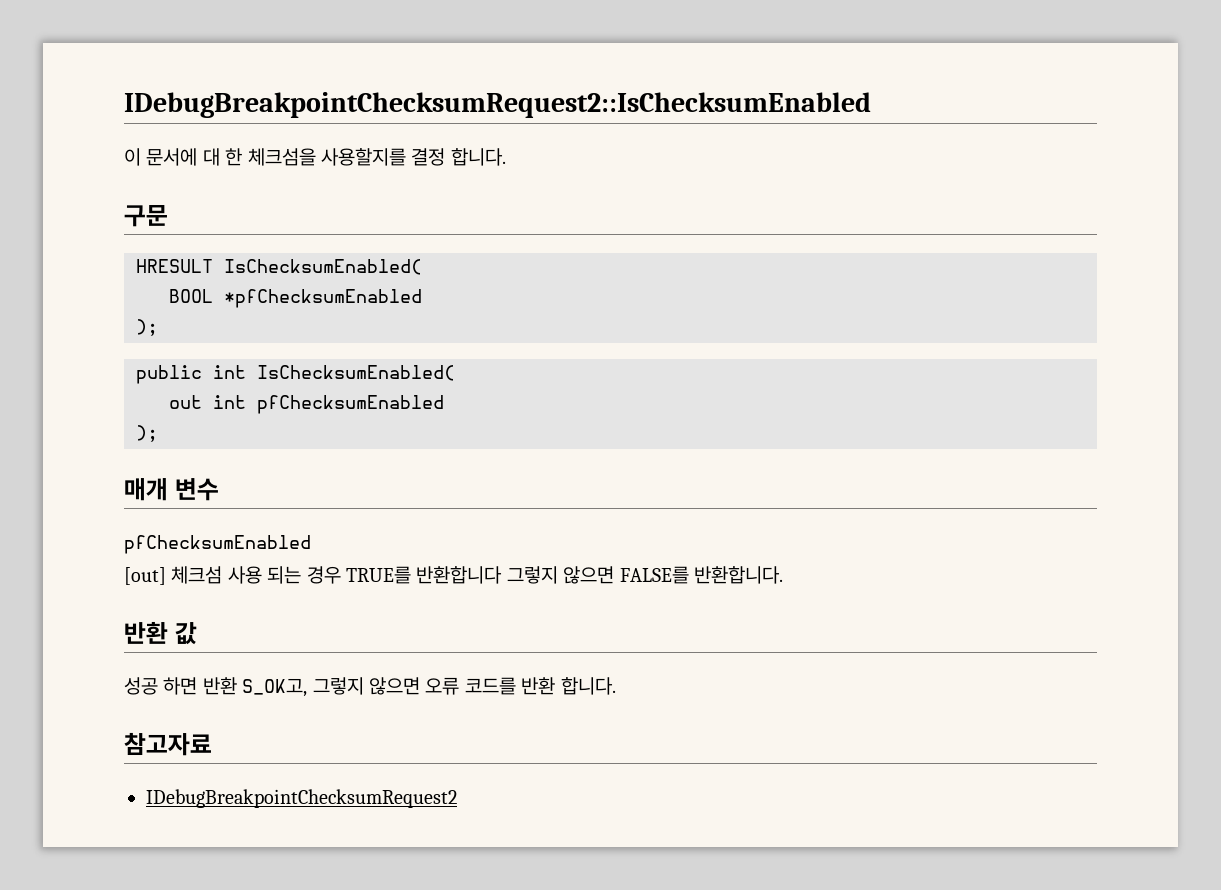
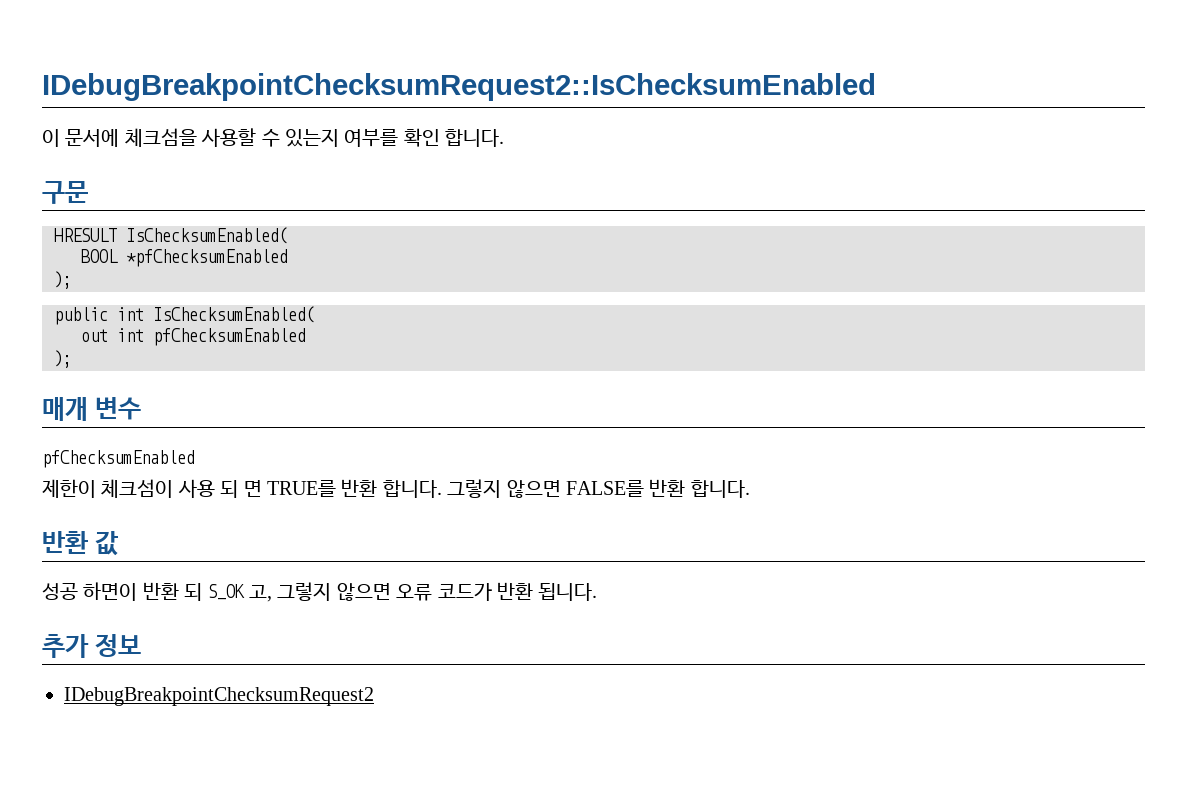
[202,148,446,166] 대 한 체크섬을 사용할지를 결정 -> [124,128,440,147] 체크섬을 사용할 수 있는지 여부를 확인
[124,566,503,585] [out] 체크섬 사용 되는 경우 TRUE를 반환합니다 -> [42,479,442,498] 제한이 체크섬이 사용 되 면 TRUE를 반환 합니다.
[693,566,783,584] 반환합니다. -> [649,479,750,498] 반환 합니다.
[163,677,616,697] [124,732,212,756] 하면 반환 S_OK고, 그렇지 않으면 오류 코드를 반환 합니다. // 참고자료 -> [83,582,598,602] [42,634,141,658] 하면이 반환 되 S_OK 고, 그렇지 않으면 오류 코드가 반환 됩니다. // 추가 정보

